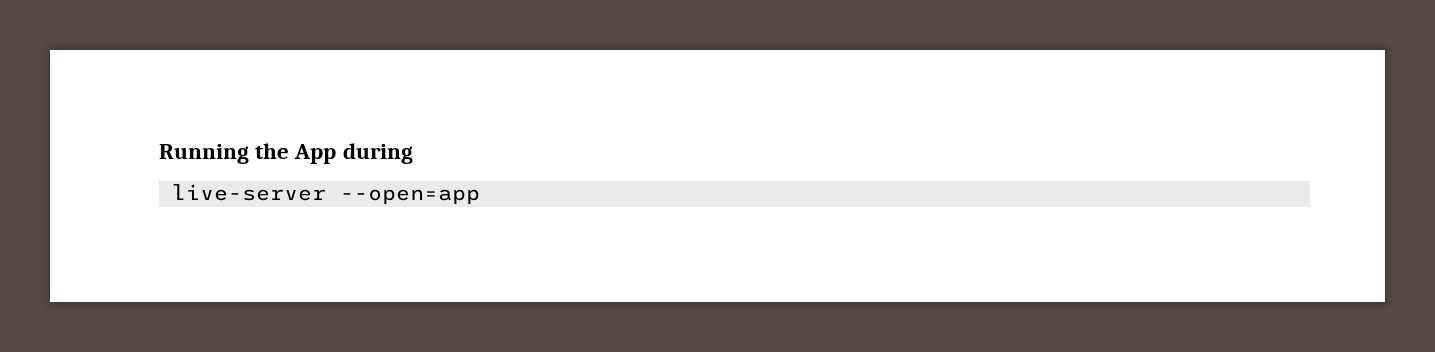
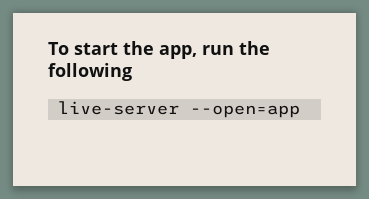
[159,143,413,164] Running the App during -> [48,41,270,59] [48,63,132,81] To start the app, run the following

